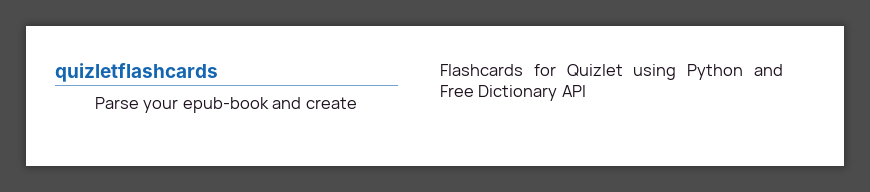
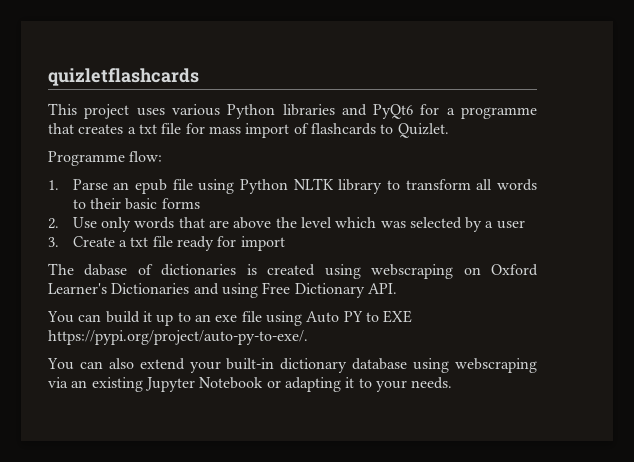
[94,97,357,113] [440,64,783,80] [440,85,586,101] Parse your epub-book and create Flashcards for Quizlet using Python and Free Dictionary API -> [48,103,537,119] [48,123,449,138] [48,151,163,166] [48,178,538,194] [72,198,200,210] [48,217,525,232] [48,236,285,251] [48,263,538,279] [48,282,397,298] [47,310,413,326] [48,330,308,345] [47,358,537,373] [48,377,453,392] This project uses various Python libraries and PyQt6 for a programme that creates a txt file for mass import of flashcards to Quizlet. // Programme flow: // 1. Parse an epub file using Python NLTK library to transform all words to their basic forms // 2. Use only words that are above the level which was selected by a user // 3. Create a txt file ready for import // The dabase of dictionaries is created using webscraping on Oxford Learner's Dictionaries and using Free Dictionary API. // You can build it up to an exe file using Auto PY to EXE https://pypi.org/project/auto-py-to-exe/. // You can also extend your built-in dictionary database using webscraping via an existing Jupyter Notebook or adapting it to your needs.

